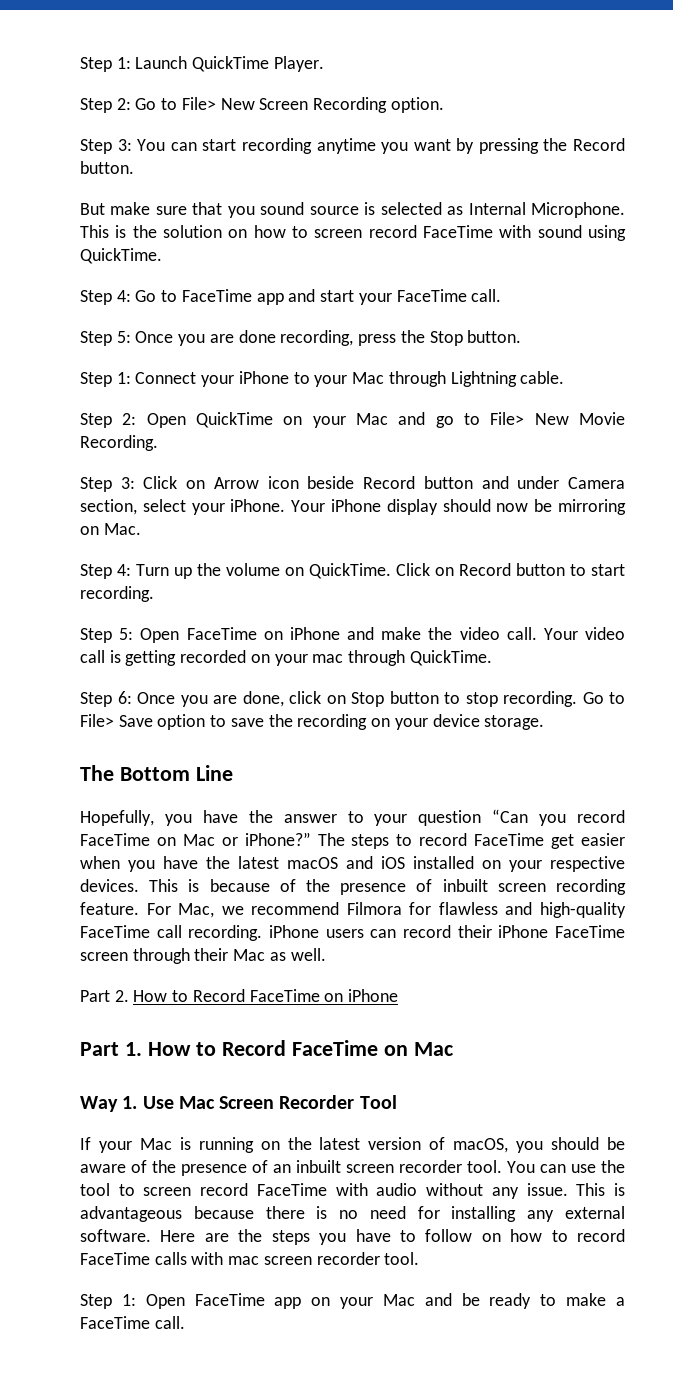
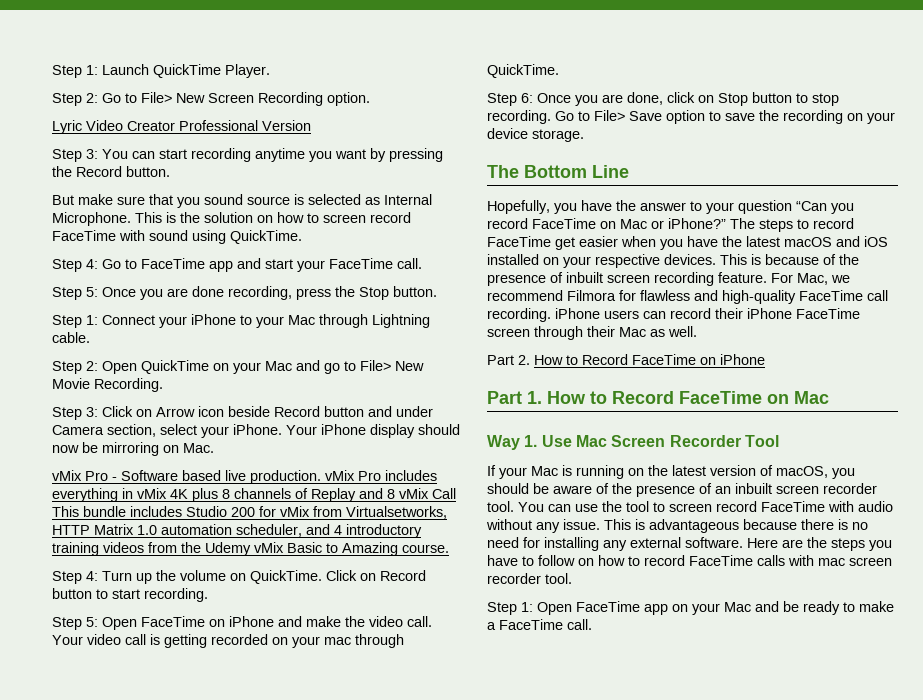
(444, 105) none -> [52,120,311,134] // Lyric Video Creator Professional Version
(141, 529) none -> [52,470,437,484] [52,488,456,502] [52,506,447,519] [52,524,422,538] [52,542,449,556] // vMix Pro - Software based live production. vMix Pro includes everything in vMix 4K plus 8 channels of Replay and 8 vMix Call This bundle includes Studio 200 for vMix from Virtualsetworks, HTTP Matrix 1.0 automation scheduler, and 4 introductory training videos from the Udemy vMix Basic to Amazing course.

